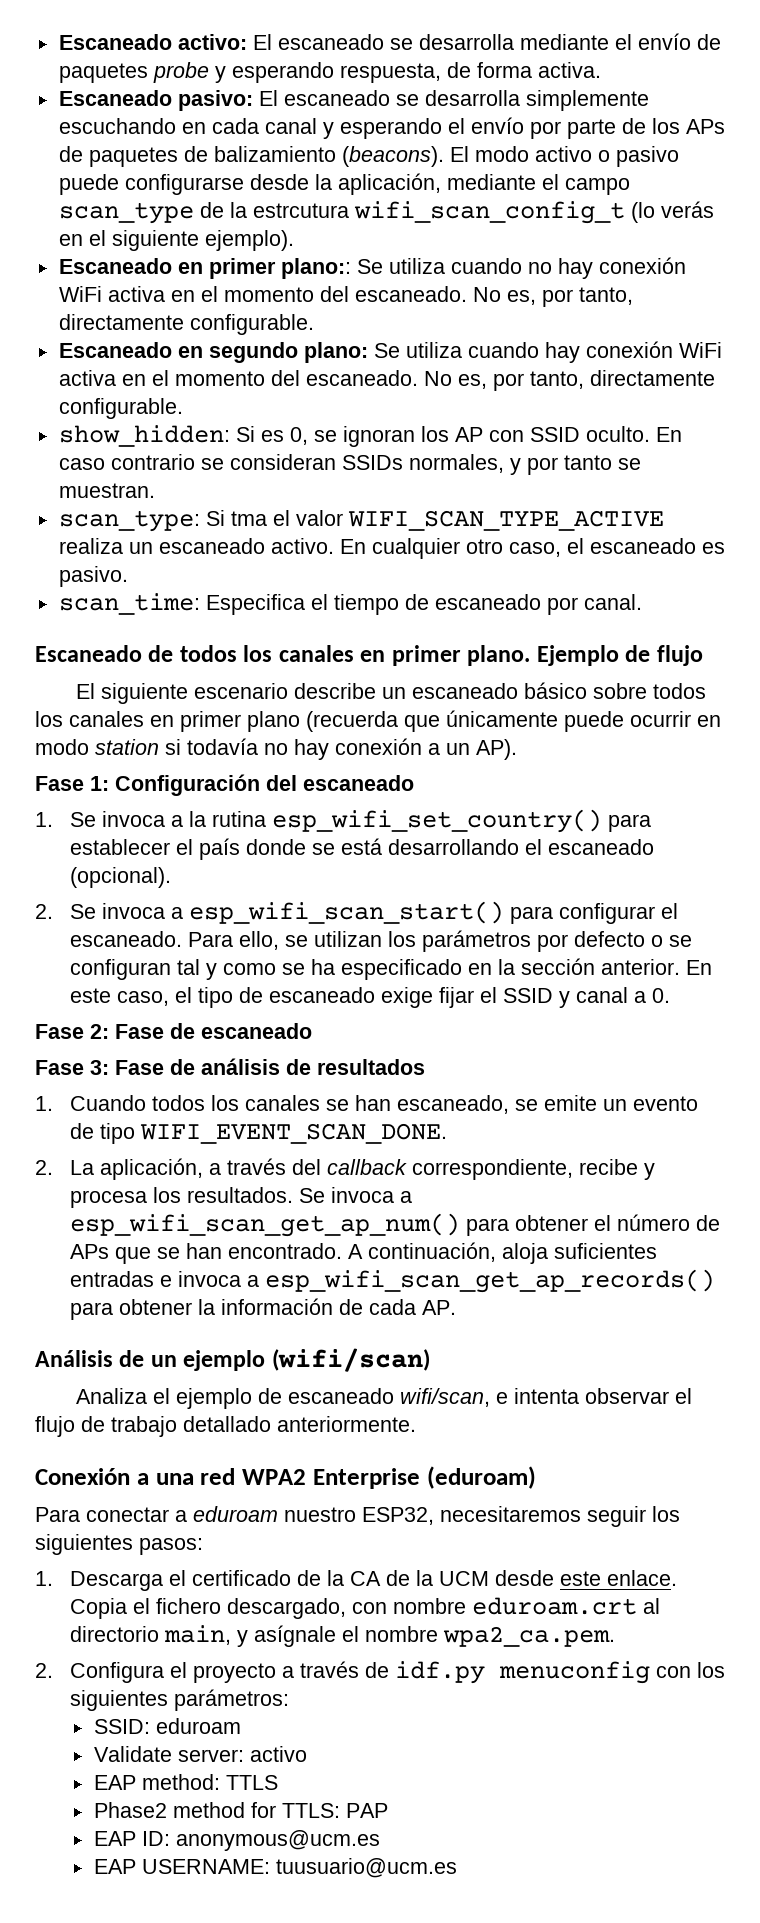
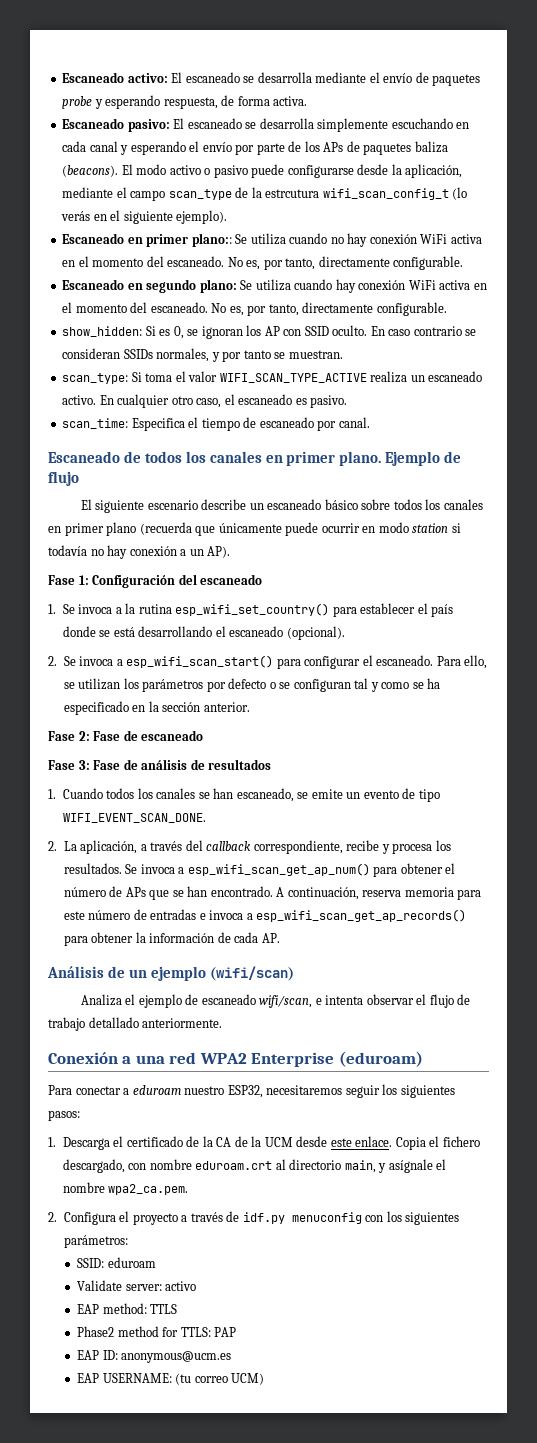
[183,146,336,162] de balizamiento -> [414,141,448,153] baliza
[230,511,267,526] tma -> [145,373,173,382] toma
[685,960,712,975] [69,987,670,1008] En este caso, el tipo de escaneado exige fijar el SSID y canal a 0. -> (250, 707) none
[501,1243,657,1264] aloja suficientes -> [362,887,482,900] [63,909,147,920] reserva memoria para este número de
[275,1858,457,1878] tuusuario@ucm.es -> [175,1373,265,1385] (tu correo UCM)

